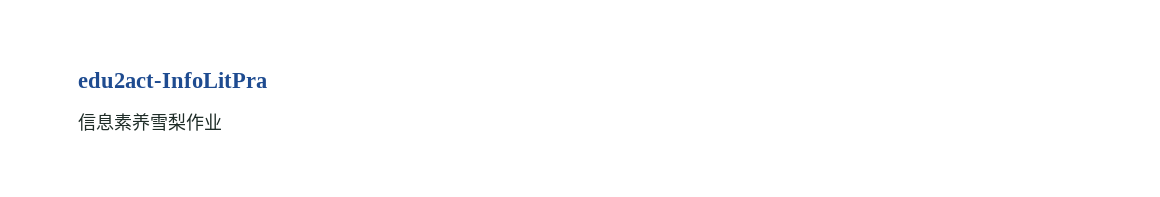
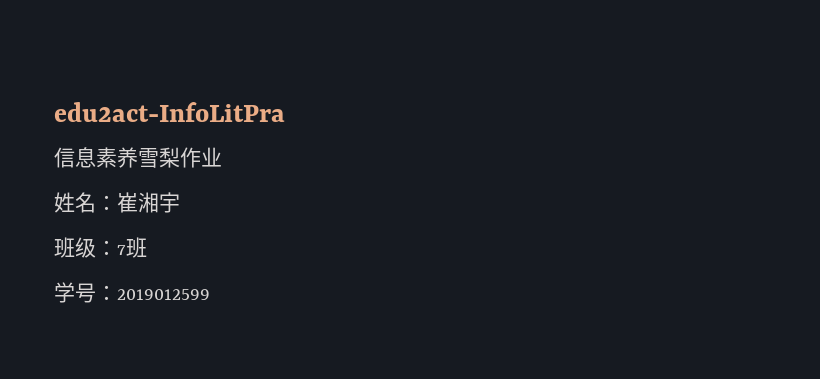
(222, 121) none -> [54,192,180,213] [54,237,147,258] [54,282,210,303] // 姓名：崔湘宇 // 班级：7班 // 学号：2019012599

